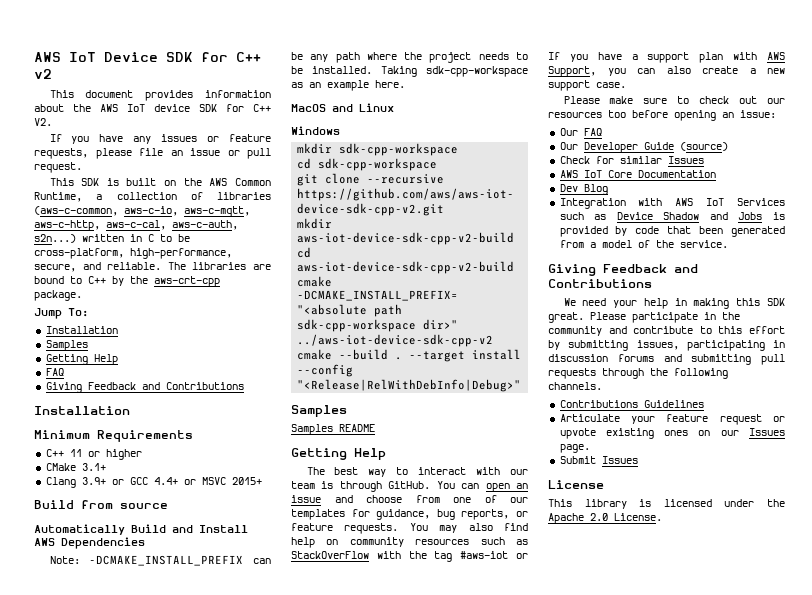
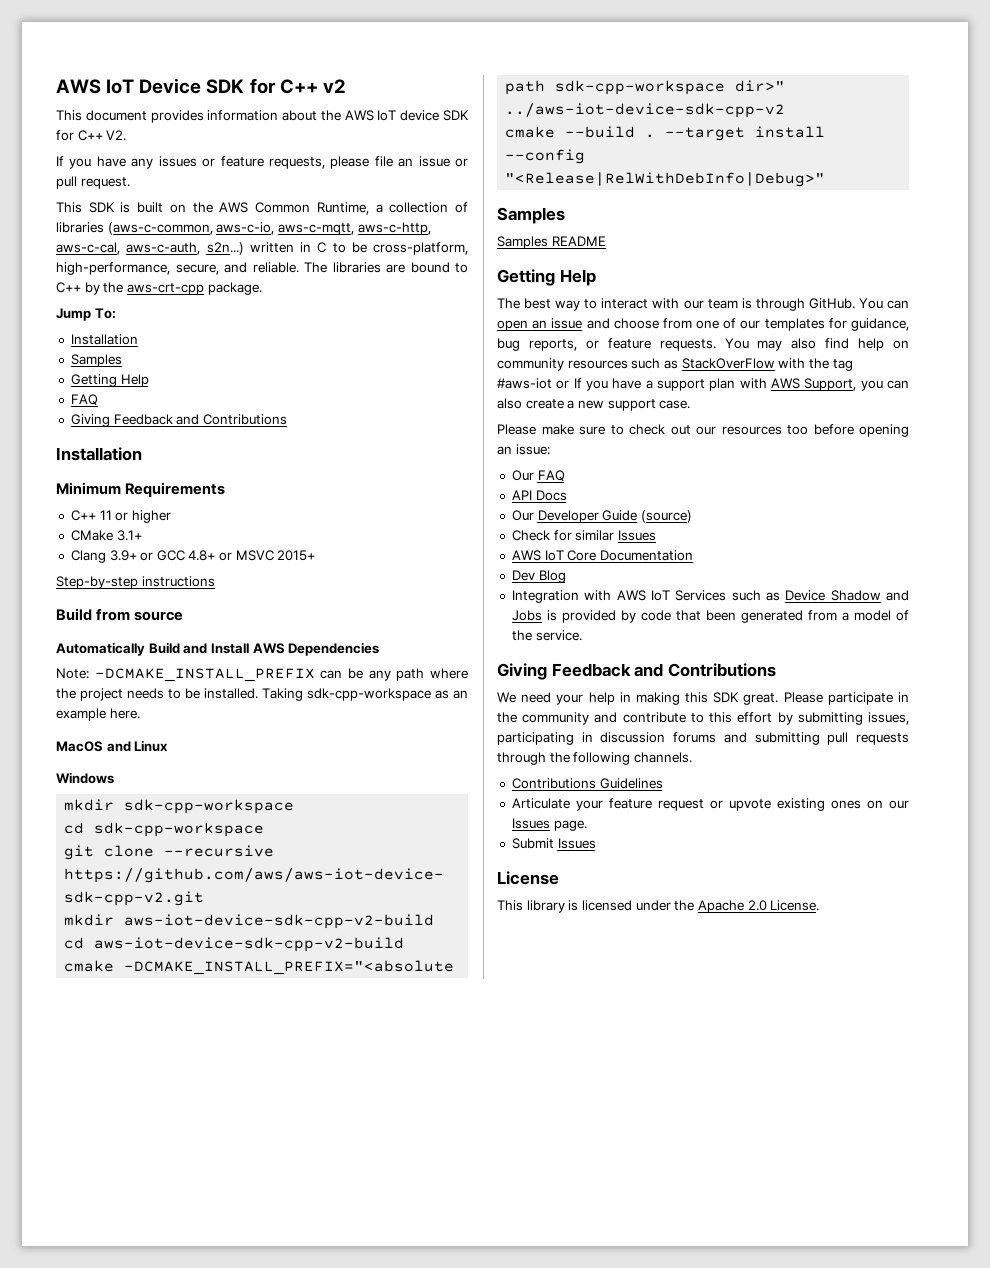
[153,477,178,485] 4.4+ -> [188,550,216,561] 4.8+
(262, 481) none -> [56,576,215,589] // Step-by-step instructions
(602, 132) none -> [511,490,567,501] // API Docs

